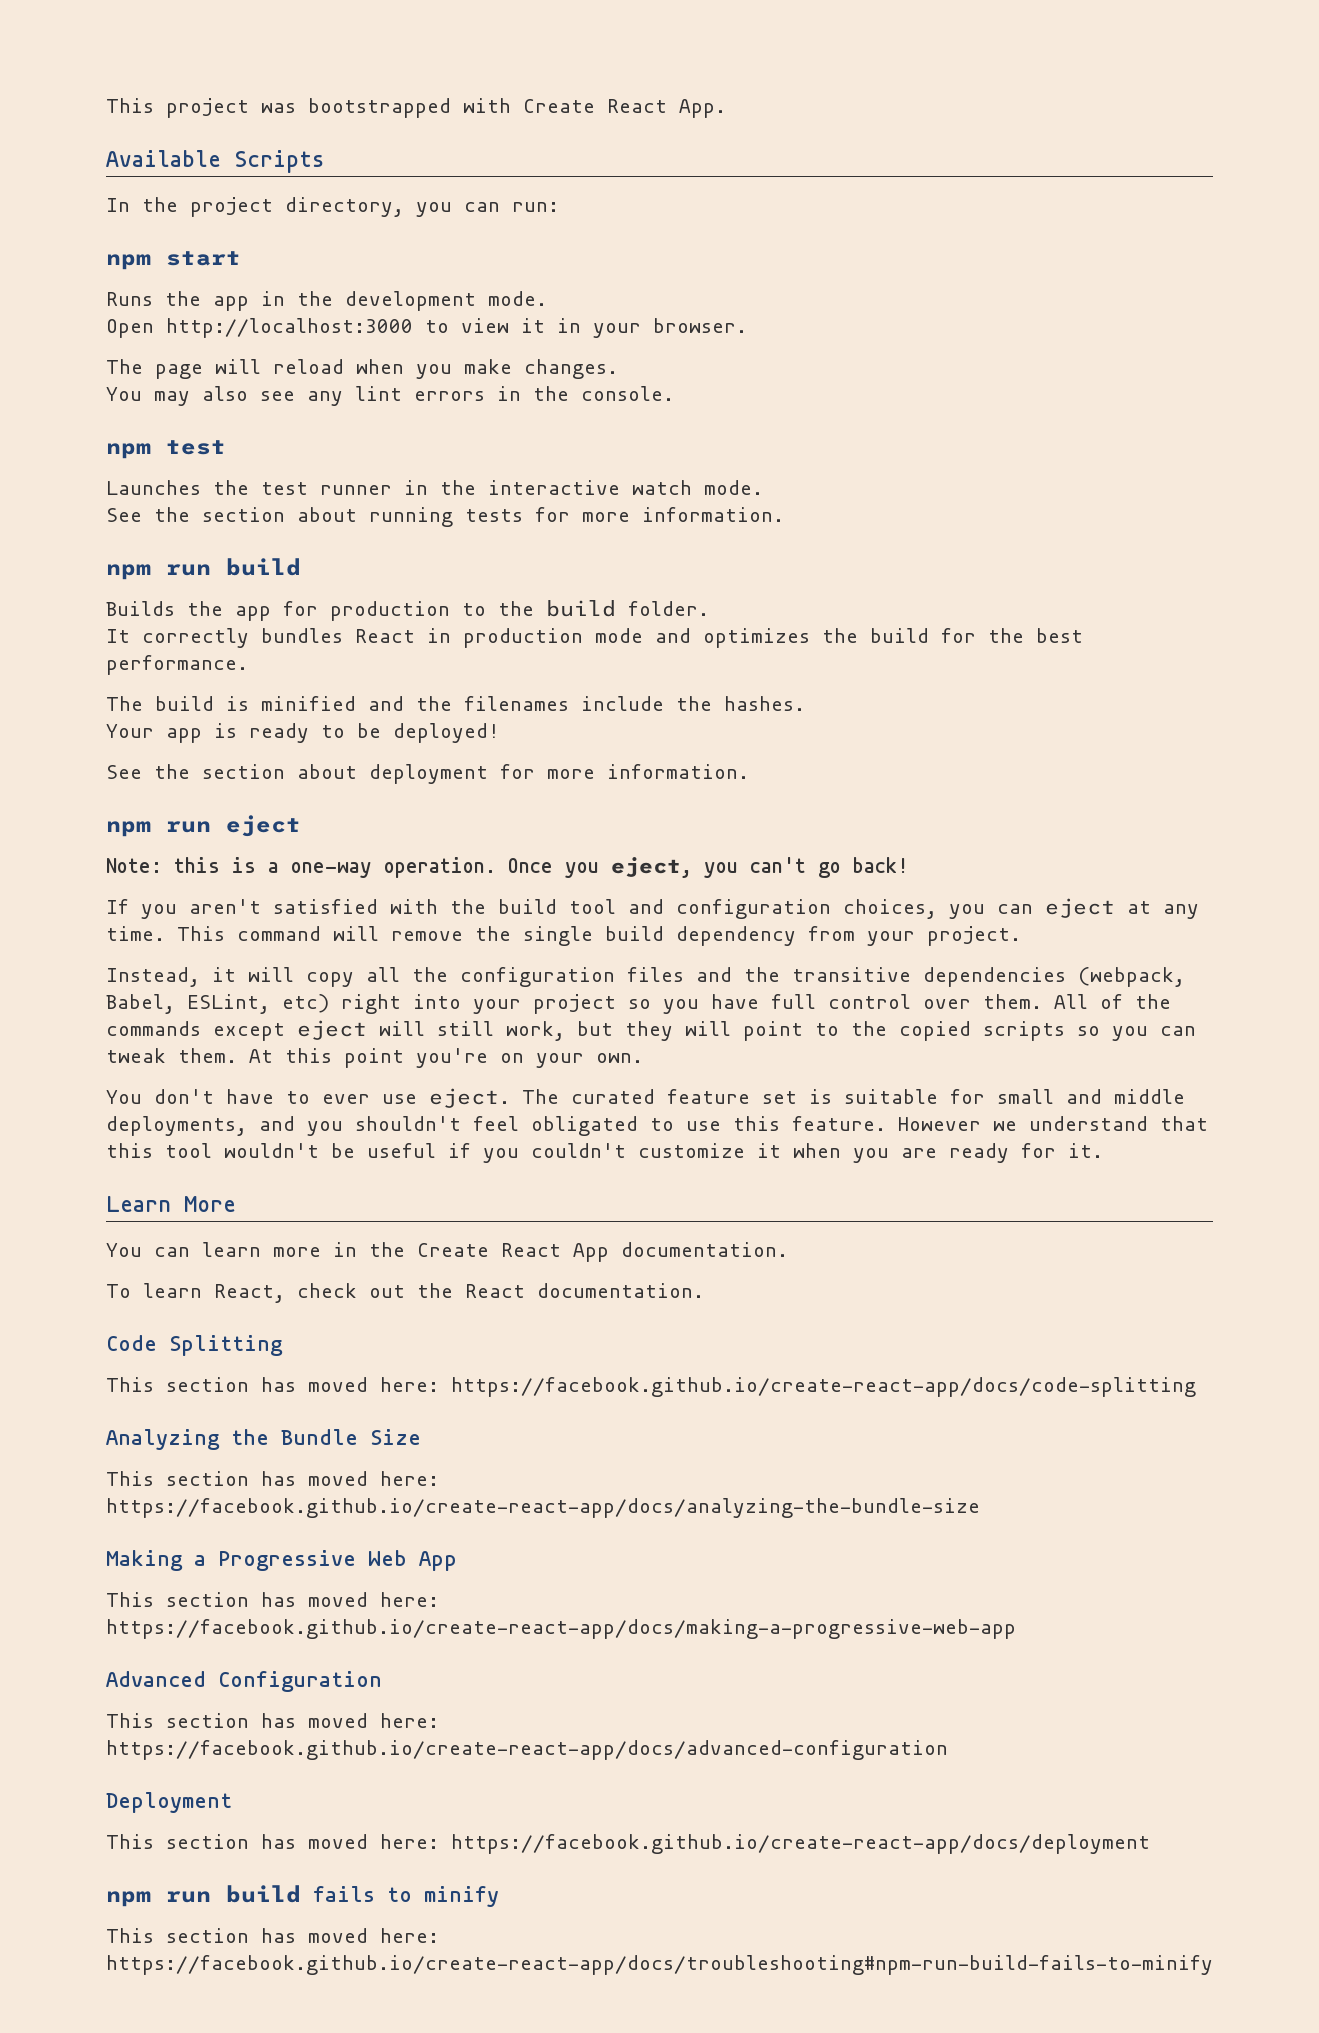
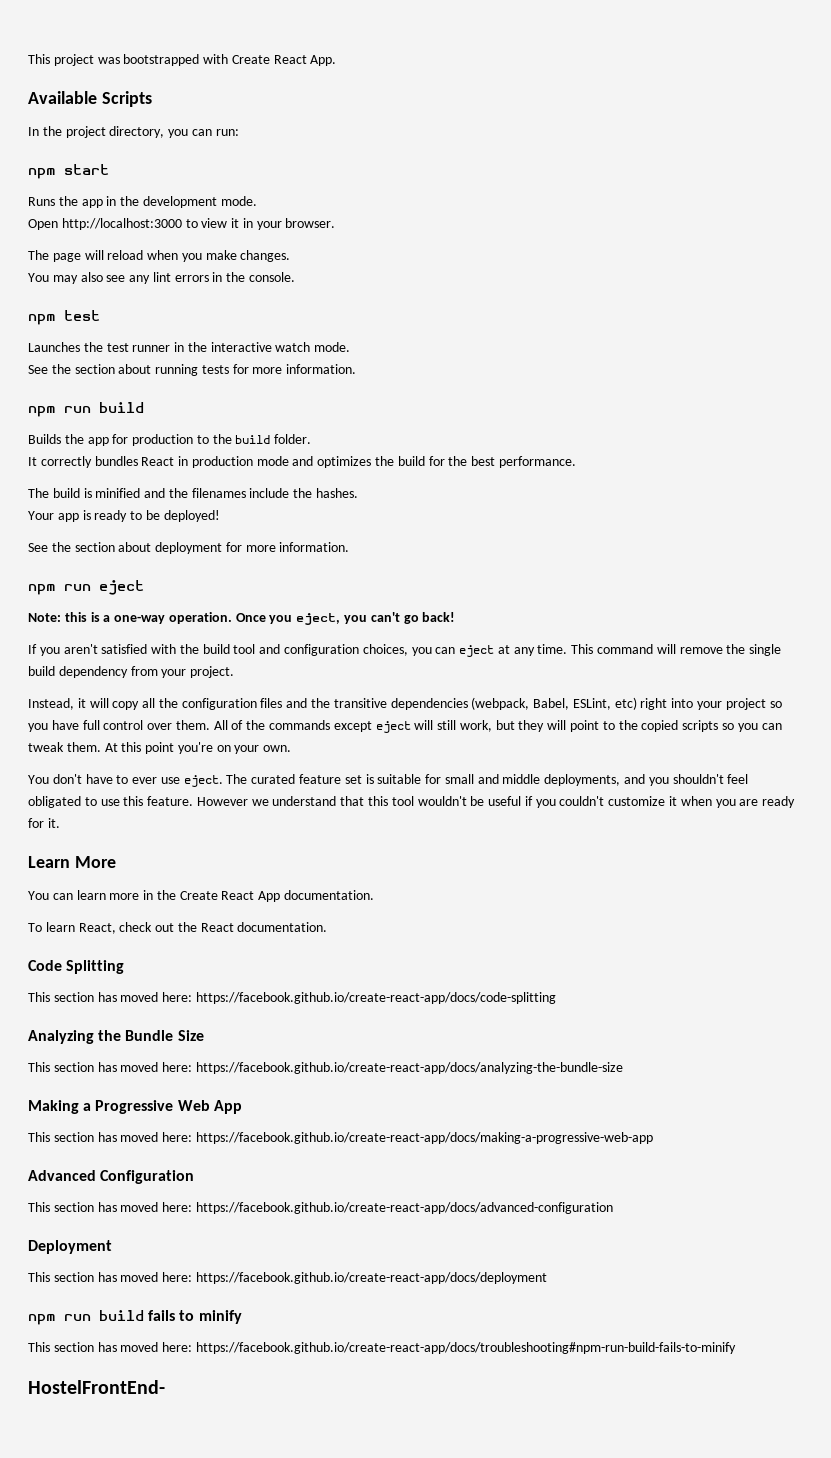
(1213, 1965) none -> [28,1380,165,1394] // HostelFrontEnd-

